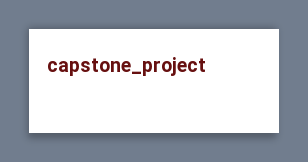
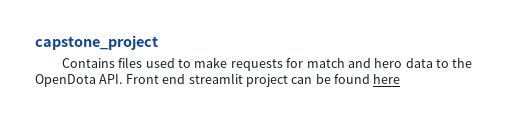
(206, 66) none -> [61,57,473,71] [35,73,401,87] // Contains files used to make requests for match and hero data to the OpenDota API. Front end streamlit project can be found here

